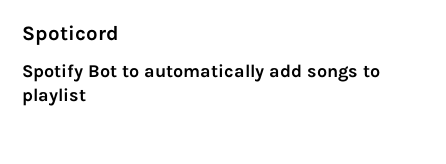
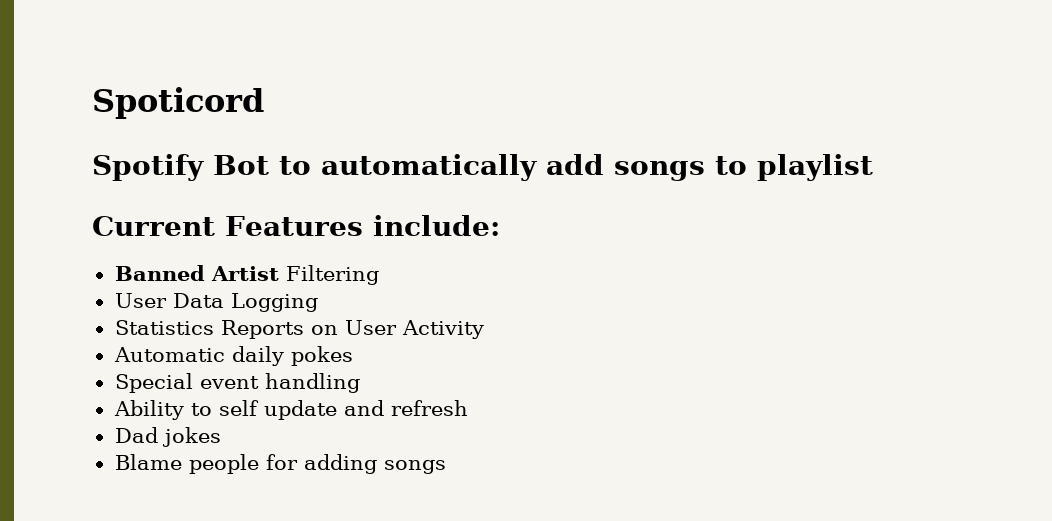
(86, 97) none -> [92,215,500,236] [114,265,379,285] [114,293,318,312] [114,320,484,339] [113,346,353,366] [114,373,360,393] [113,400,468,420] [114,427,221,447] [114,454,446,474] // Current Features include: // Banned Artist Filtering // User Data Logging // Statistics Reports on User Activity // Automatic daily pokes // Special event handling // Ability to self update and refresh // Dad jokes // Blame people for adding songs

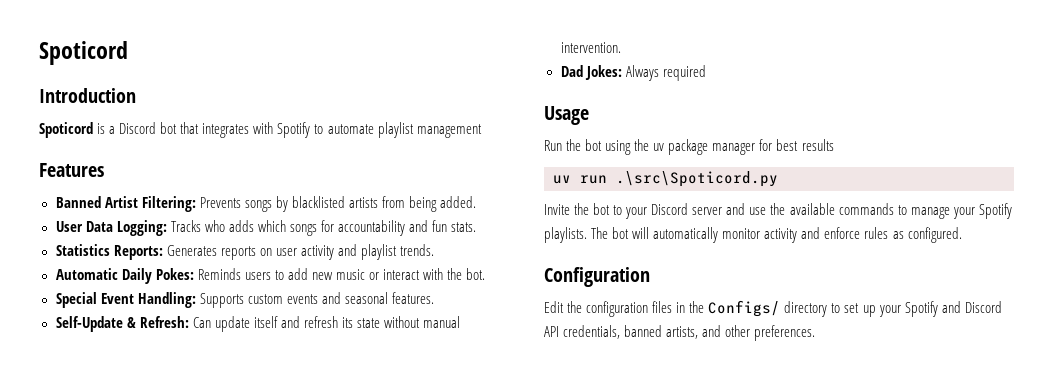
[92,154,873,181] [92,216,215,236] Spotify Bot to automatically add songs to playlist // Current -> [39,88,136,103] [39,122,482,138] Introduction // Spoticord is a Discord bot that integrates with Spotify to automate playlist management //
[372,215,500,236] include: -> (104, 170) none
[285,265,379,285] [114,293,318,312] [114,320,484,339] [113,346,353,366] [114,373,360,393] [113,400,468,420] [114,427,221,447] [114,454,446,474] Filtering // User Data Logging // Statistics Reports on User Activity // Automatic daily pokes // Special event handling // Ability to self update and refresh // Dad jokes // Blame people for adding songs -> [141,196,477,212] [55,220,477,236] [55,244,434,260] [55,268,486,284] [55,292,434,308] [55,316,461,332] [560,42,621,53] [560,65,706,81] [544,106,589,125] [544,139,834,155] [553,171,778,187] [544,203,1012,219] [544,227,962,243] [544,267,650,287] [544,300,1002,317] [544,325,816,341] Filtering: Prevents songs by blacklisted artists from being added. // User Data Logging: Tracks who adds which songs for accountability and fun stats. // Statistics Reports: Generates reports on user activity and playlist trends. // Automatic Daily Pokes: Reminds users to add new music or interact with the bot. // Special Event Handling: Supports custom events and seasonal features. // Self-Update & Refresh: Can update itself and refresh its state without manual intervention. // Dad Jokes: Always required // Usage // Run the bot using the uv package manager for best results // uv run .\src\Spoticord.py // Invite the bot to your Discord server and use the available commands to manage your Spotify playlists. The bot will automatically monitor activity and enforce rules as configured. // Configuration // Edit the configuration files in the Configs/ directory to set up your Spotify and Discord API credentials, banned artists, and other preferences.

